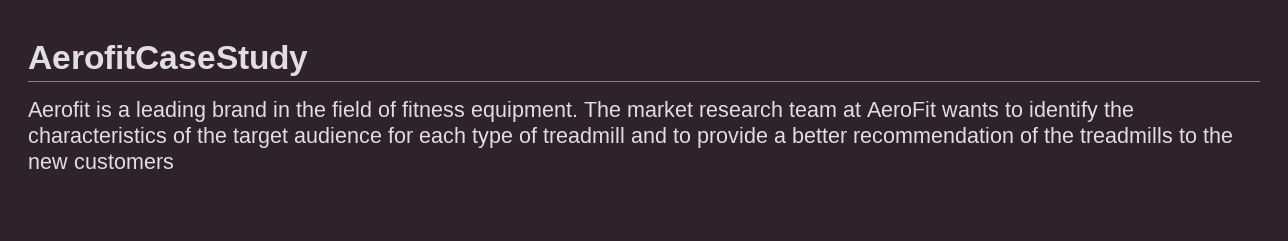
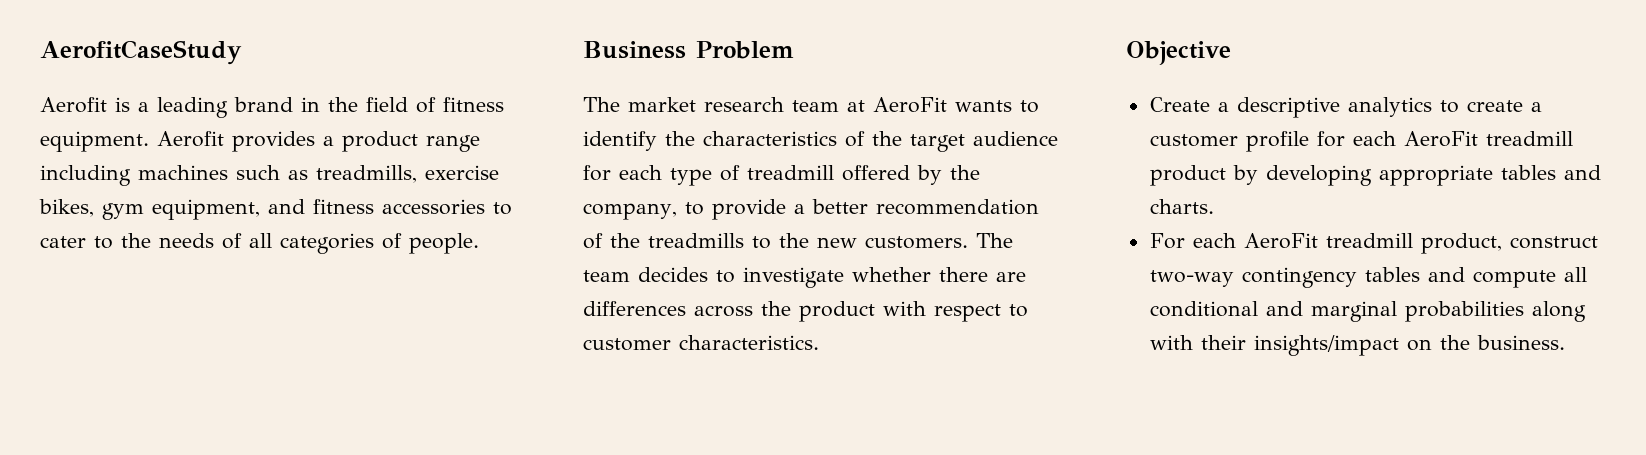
(578, 111) none -> [157,131,480,152] [40,165,499,186] [39,199,512,220] [40,233,479,254] [583,41,794,59] Aerofit provides a product range including machines such as treadmills, exercise bikes, gym equipment, and fitness accessories to cater to the needs of all categories of people. // Business Problem //
[631,127,667,143] and -> [842,165,980,185] [583,203,677,220] offered by the company,
[74,154,174,169] customers -> [865,233,1013,249] [583,267,1026,288] [583,301,1028,322] [583,335,819,351] [1126,41,1231,65] [1149,97,1542,118] [1149,131,1573,152] [1149,165,1601,186] [1149,199,1214,214] [1149,233,1598,254] [1149,267,1587,288] [1149,301,1586,322] [1149,335,1565,356] customers. The team decides to investigate whether there are differences across the product with respect to customer characteristics. // Objective // Create a descriptive analytics to create a customer profile for each AeroFit treadmill product by developing appropriate tables and charts. // For each AeroFit treadmill product, construct two-way contingency tables and compute all conditional and marginal probabilities along with their insights/impact on the business.

